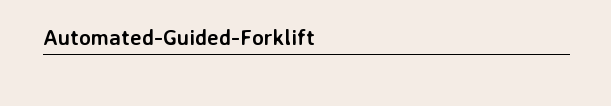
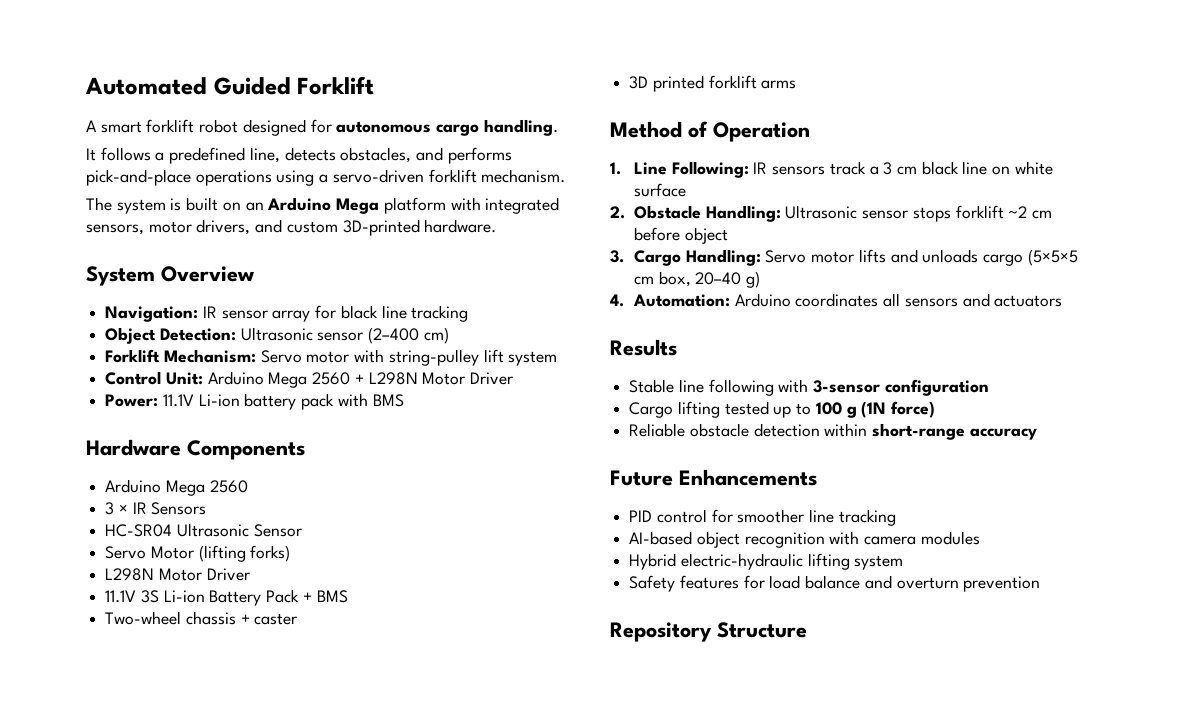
[43,29,315,45] Automated-Guided-Forklift -> [85,76,375,95] [86,119,558,136] [86,147,512,164] [86,169,566,186] [86,197,560,214] [86,219,497,236] [86,266,254,286] [105,305,469,322] [105,327,449,344] [105,349,558,366] [105,371,514,388] [105,393,404,410] [86,439,305,460] [105,479,248,496] [105,502,207,515] [105,523,302,537] [105,545,291,562] [105,568,250,581] [105,589,348,606] [105,611,298,625] [629,75,797,92] [610,121,810,142] [610,161,1053,178] [633,183,686,197] [610,205,1052,222] [633,227,728,244] [610,249,1078,266] [633,271,761,288] [610,293,1063,307] [610,339,677,356] [629,379,989,396] [629,401,936,418] [629,423,1037,440] [610,469,817,486] [629,509,896,526] [629,531,980,548] [629,553,904,570] [629,575,1041,592] [610,622,807,642] Automated Guided Forklift // A smart forklift robot designed for autonomous cargo handling. // It follows a predefined line, detects obstacles, and performs pick-and-place operations using a servo-driven forklift mechanism. // The system is built on an Arduino Mega platform with integrated sensors, motor drivers, and custom 3D-printed hardware. // System Overview // Navigation: IR sensor array for black line tracking // Object Detection: Ultrasonic sensor (2–400 cm) // Forklift Mechanism: Servo motor with string-pulley lift system // Control Unit: Arduino Mega 2560 + L298N Motor Driver // Power: 11.1V Li-ion battery pack with BMS // Hardware Components // Arduino Mega 2560 // 3 × IR Sensors // HC-SR04 Ultrasonic Sensor // Servo Motor (lifting forks) // L298N Motor Driver // 11.1V 3S Li-ion Battery Pack + BMS // Two-wheel chassis + caster // 3D printed forklift arms // Method of Operation // 1. Line Following: IR sensors track a 3 cm black line on white surface // 2. Obstacle Handling: Ultrasonic sensor stops forklift ~2 cm before object // 3. Cargo Handling: Servo motor lifts and unloads cargo (5×5×5 cm box, 20–40 g) // 4. Automation: Arduino coordinates all sensors and actuators // Results // Stable line following with 3-sensor configuration // Cargo lifting tested up to 100 g (1N force) // Reliable obstacle detection within short-range accuracy // Future Enhancements // PID control for smoother line tracking // AI-based object recognition with camera modules // Hybrid electric-hydraulic lifting system // Safety features for load balance and overturn prevention // Repository Structure

